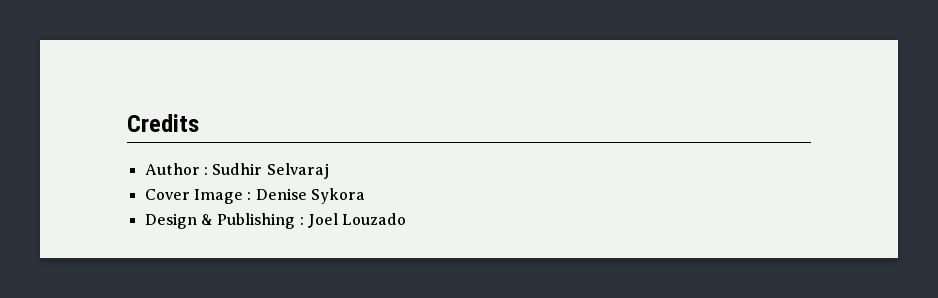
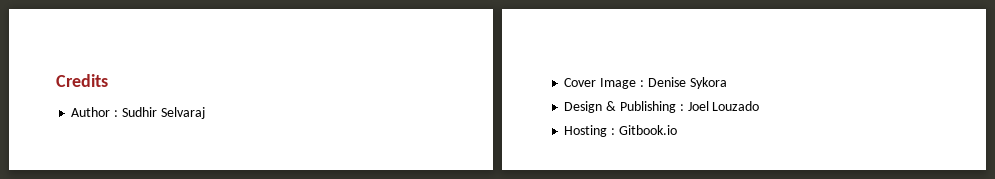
(407, 219) none -> [564,125,677,137] // Hosting : Gitbook.io

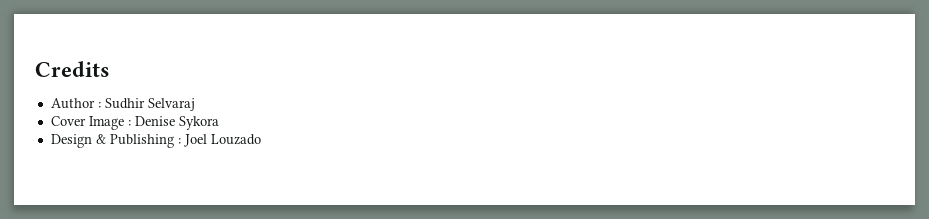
[564,125,677,137] // Hosting : Gitbook.io -> (261, 139) none

